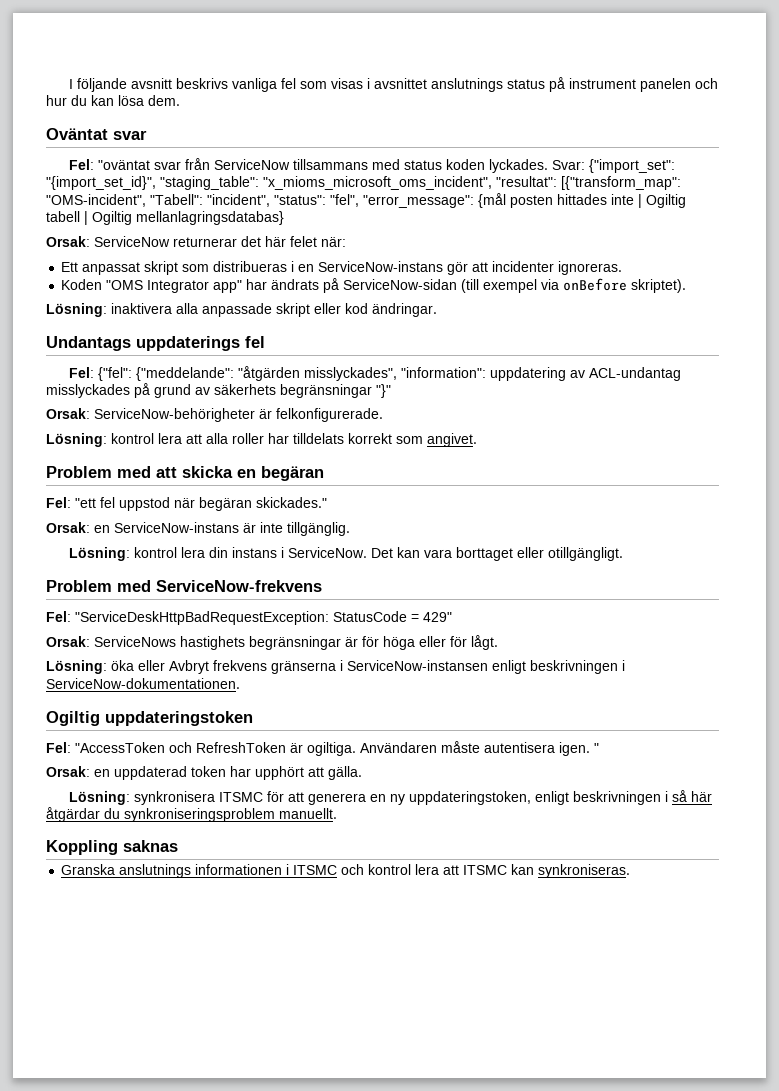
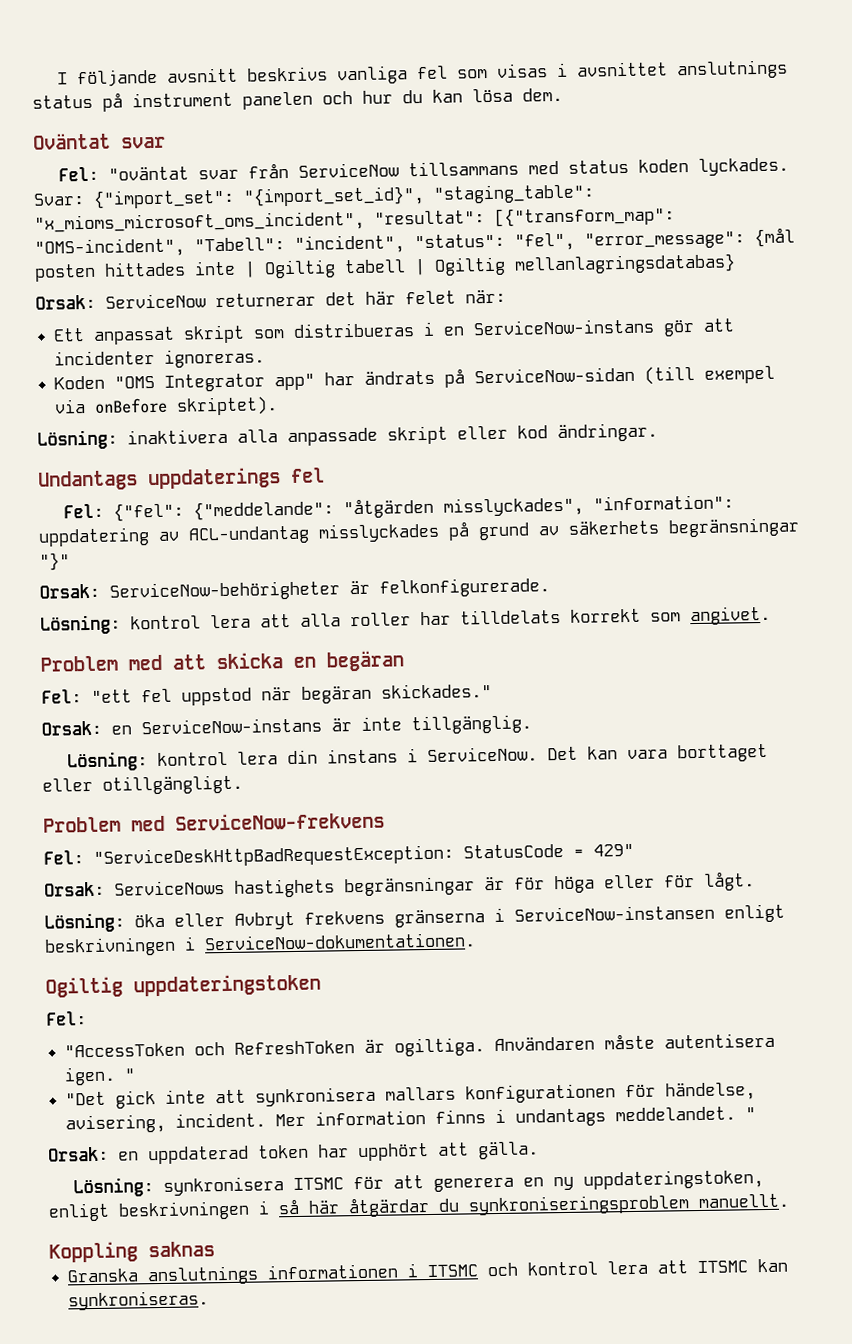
(71, 747) none -> (87, 1018) //
(599, 748) none -> [65,1082,757,1109] [65,1106,757,1134] // "Det gick inte att synkronisera mallars konfigurationen för händelse, avisering, incident. Mer information finns i undantags meddelandet. "

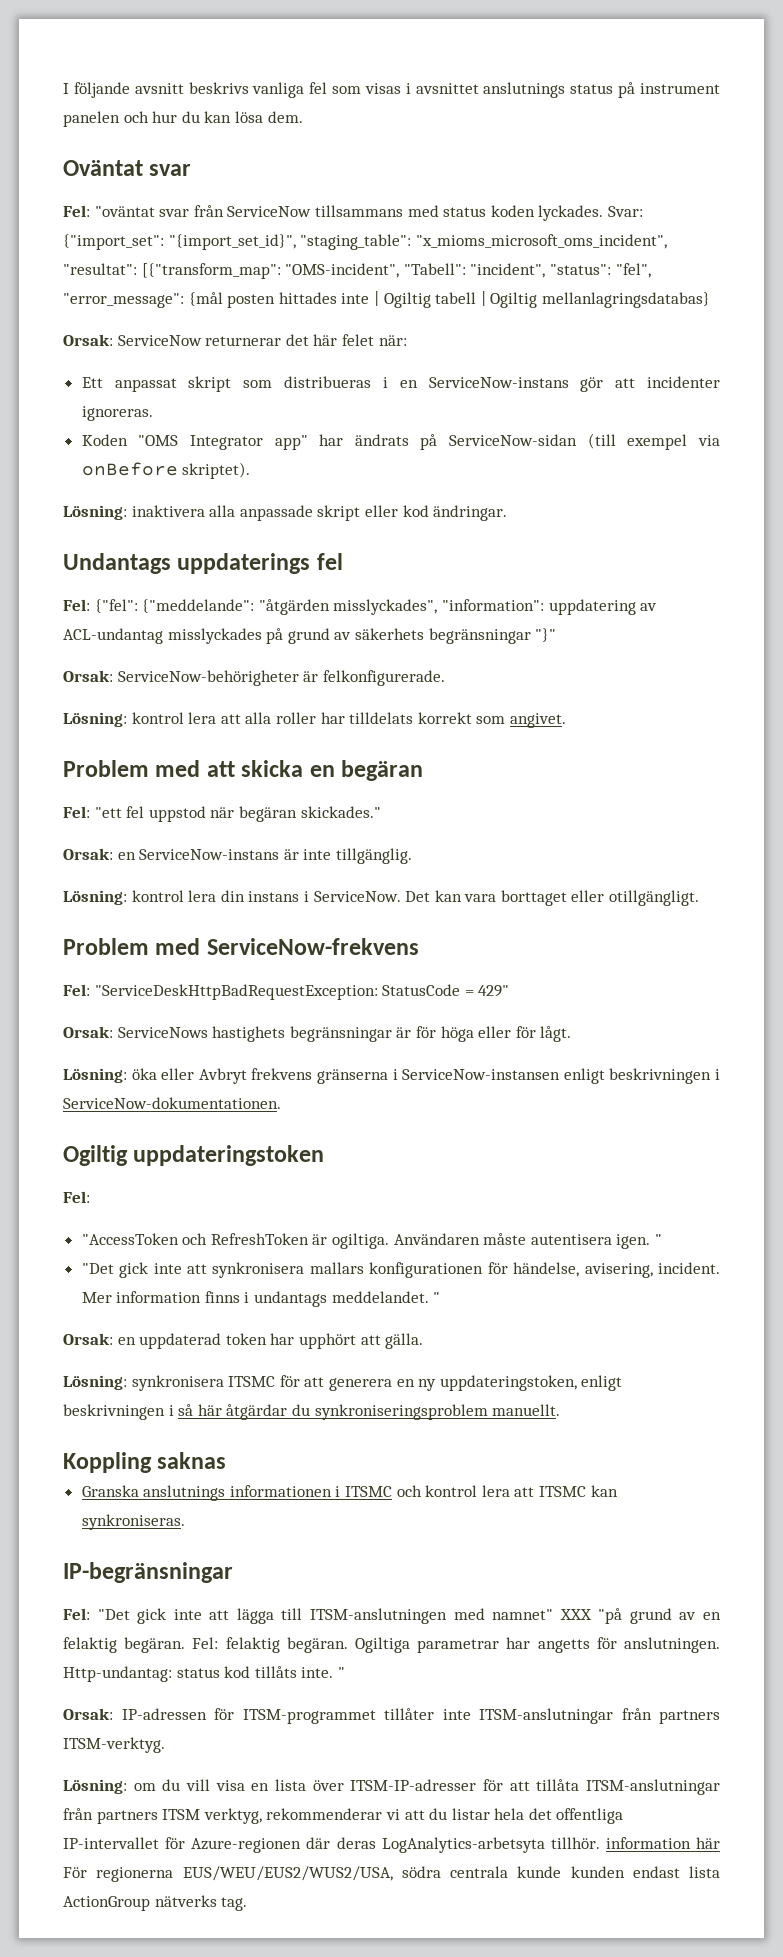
(210, 1300) none -> [63,1562,233,1583] [63,1608,721,1624] [63,1637,720,1653] [63,1666,345,1682] [63,1708,720,1724] [63,1737,165,1753] [63,1779,720,1795] [63,1808,624,1824] [63,1837,720,1853] [63,1866,720,1882] [63,1895,248,1911] // IP-begränsningar // Fel: "Det gick inte att lägga till ITSM-anslutningen med namnet" XXX "på grund av en felaktig begäran. Fel: felaktig begäran. Ogiltiga parametrar har angetts för anslutningen. Http-undantag: status kod tillåts inte. " // Orsak: IP-adressen för ITSM-programmet tillåter inte ITSM-anslutningar från partners ITSM-verktyg. // Lösning: om du vill visa en lista över ITSM-IP-adresser för att tillåta ITSM-anslutningar från partners ITSM verktyg, rekommenderar vi att du listar hela det offentliga IP-intervallet för Azure-regionen där deras LogAnalytics-arbetsyta tillhör. information här För regionerna EUS/WEU/EUS2/WUS2/USA, södra centrala kunde kunden endast lista ActionGroup nätverks tag.

